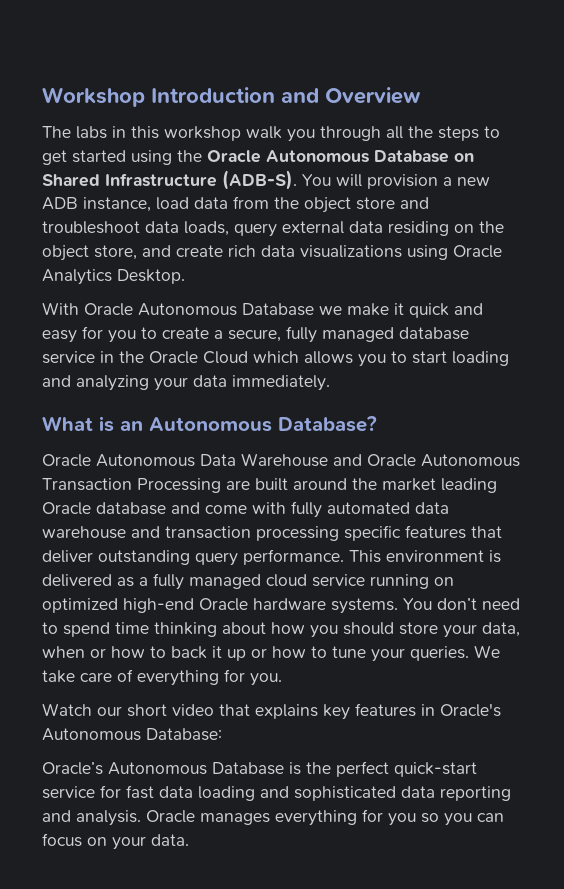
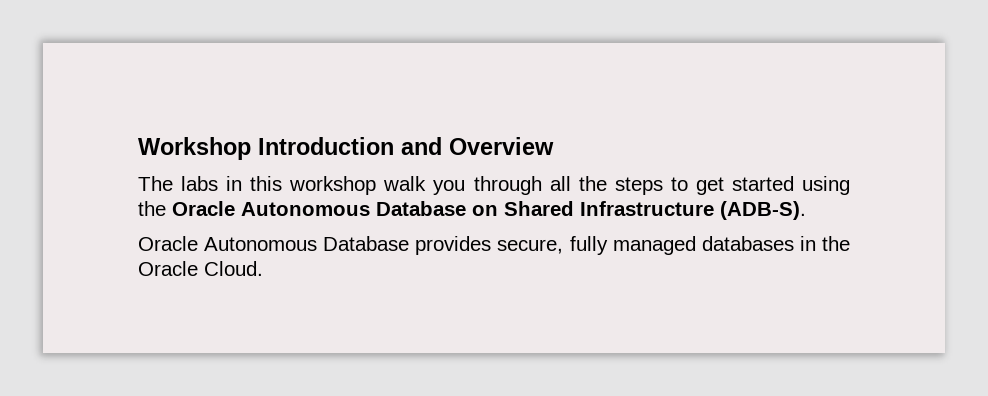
[302,174,490,189] [42,196,429,213] [42,221,504,237] [42,245,502,261] [42,269,185,285] [42,302,483,318] [42,326,223,343] You will provision a new ADB instance, load data from the object store and troubleshoot data loads, query external data residing on the object store, and create rich data visualizations using Oracle Analytics Desktop. // With Oracle Autonomous Database we make it quick and easy for you to create a -> [138,236,492,255] // Oracle Autonomous Database provides
[399,327,469,340] [42,351,95,364] database service -> [701,236,794,251] databases
[203,351,509,367] [42,375,330,391] [42,416,377,432] [42,453,520,467] [42,478,497,493] [42,501,449,518] [42,525,502,541] [42,549,501,566] [42,573,454,590] [42,598,520,614] [42,622,520,638] [42,645,500,662] [42,669,282,686] [42,703,501,720] [42,728,222,741] [42,761,477,777] [42,785,511,801] [42,809,504,826] [42,833,189,850] Cloud which allows you to start loading and analyzing your data immediately. // What is an Autonomous Database? // Oracle Autonomous Data Warehouse and Oracle Autonomous Transaction Processing are built around the market leading Oracle database and come with fully automated data warehouse and transaction processing specific features that deliver outstanding query performance. This environment is delivered as a fully managed cloud service running on optimized high-end Oracle hardware systems. You don’t need to spend time thinking about how you should store your data, when or how to back it up or how to tune your queries. We take care of everything for you. // Watch our short video that explains key features in Oracle's Autonomous Database: // Oracle’s Autonomous Database is the perfect quick-start service for fast data loading and sophisticated data reporting and analysis. Oracle manages everything for you so you can focus on your data. -> [204,261,263,276] Cloud.

